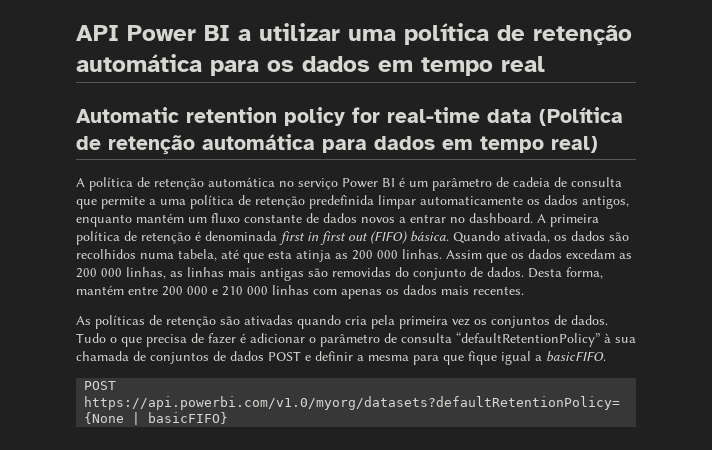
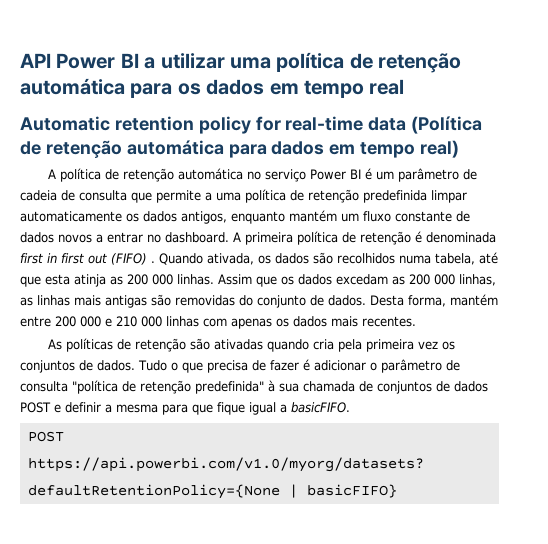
[410,231,449,242] básica. -> [151,261,155,263] .
[456,332,600,347] “defaultRetentionPolicy” -> [72,380,264,394] "política de retenção predefinida"

